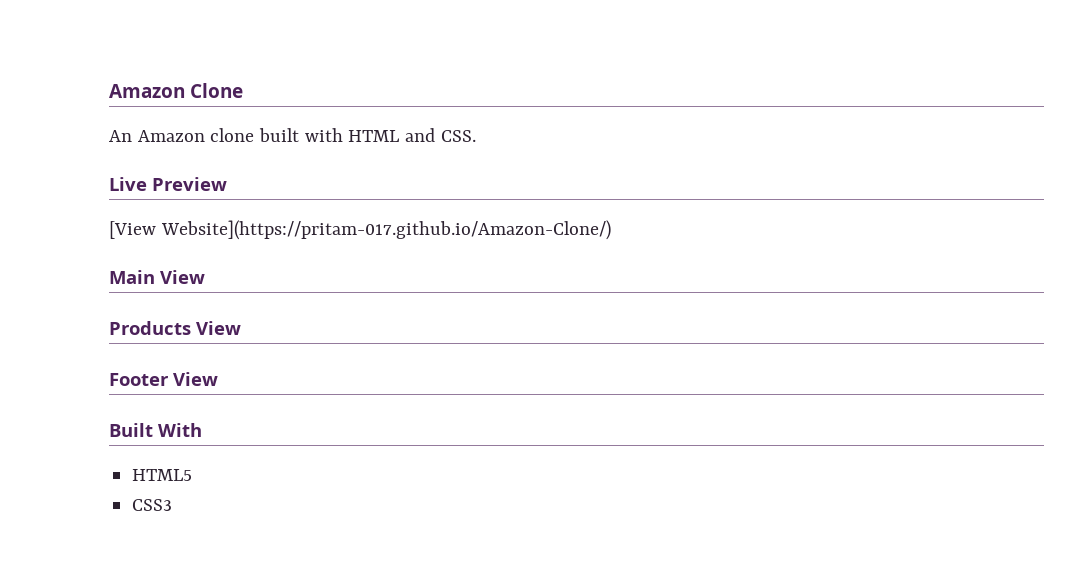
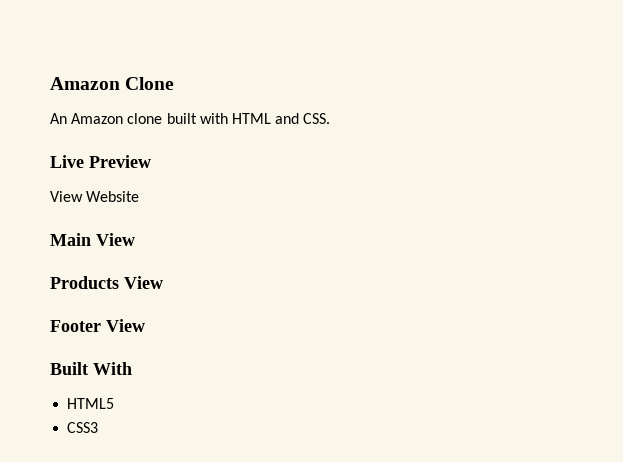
[109,220,611,240] [View Website](https://pritam-017.github.io/Amazon-Clone/) -> [50,191,140,202] View Website

